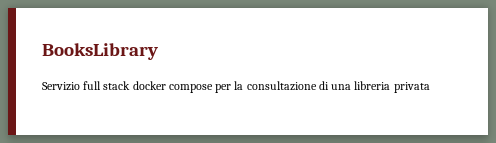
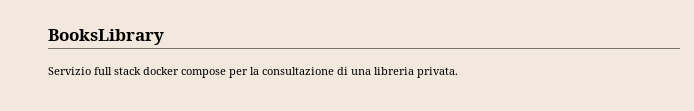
[393,82,430,93] privata -> [417,67,458,78] privata.

